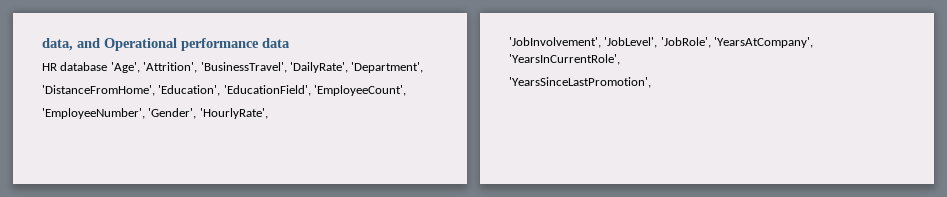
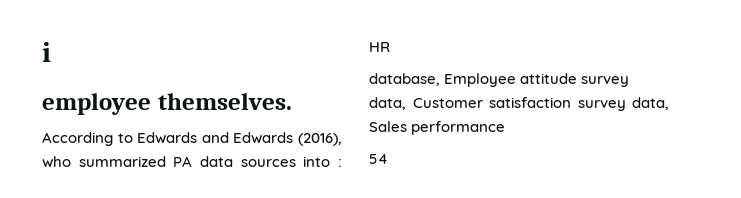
[42,38,290,51] [42,62,424,73] [42,85,407,96] [42,108,268,119] [509,37,814,48] [509,54,620,65] [509,77,651,88] data, and Operational performance data // HR database 'Age', 'Attrition', 'BusinessTravel', 'DailyRate', 'Department', // 'DistanceFromHome', 'Education', 'EducationField', 'EmployeeCount', // 'EmployeeNumber', 'Gender', 'HourlyRate', // 'JobInvolvement', 'JobLevel', 'JobRole', 'YearsAtCompany', 'YearsInCurrentRole', // 'YearsSinceLastPromotion', -> [42,42,51,62] [42,93,292,115] [42,132,342,146] [42,156,342,168] [369,42,390,52] [369,73,630,87] [369,97,669,111] [369,121,506,135] [369,154,388,164] i // employee themselves. // According to Edwards and Edwards (2016), who summarized PA data sources into : HR // database, Employee attitude survey data, Customer satisfaction survey data, Sales performance // 54

